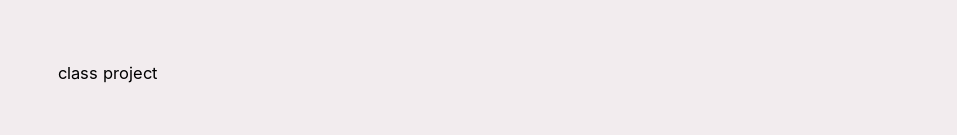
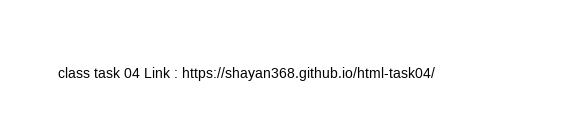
[103,66,158,83] project -> [94,67,435,81] task 04 Link : https://shayan368.github.io/html-task04/

